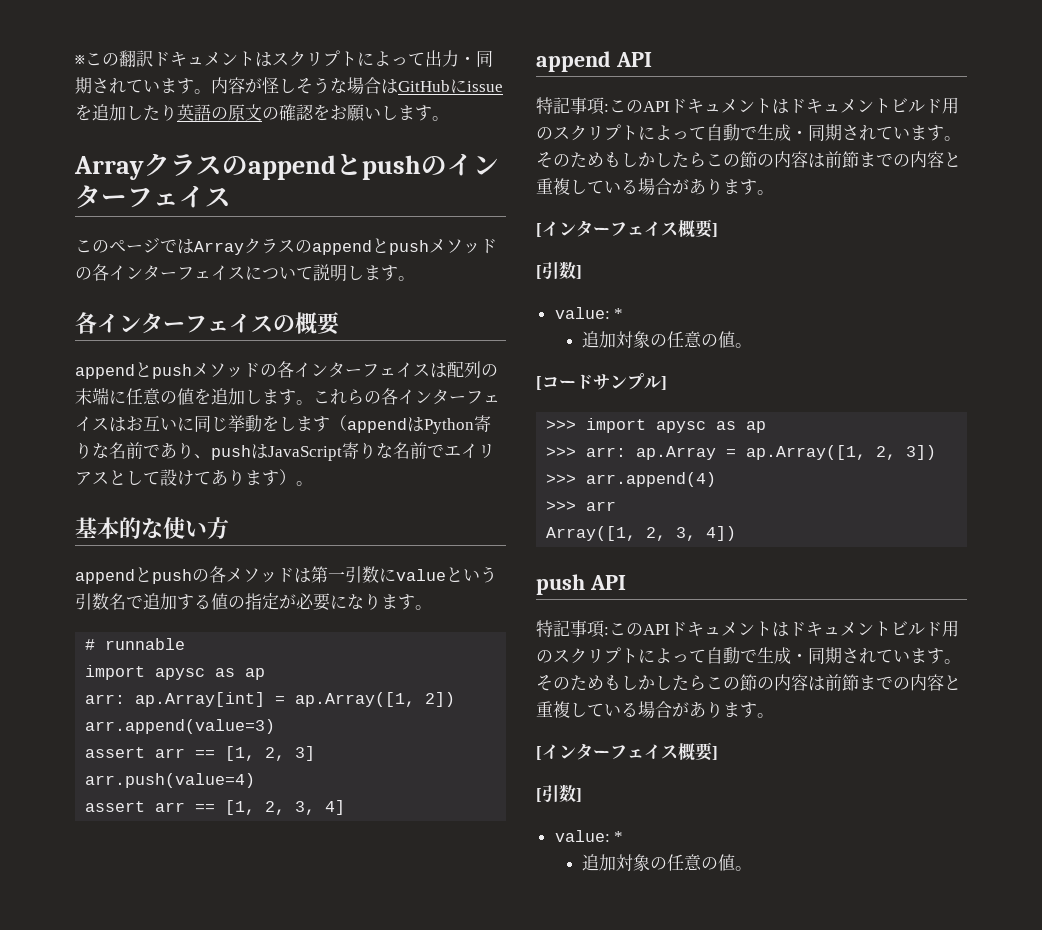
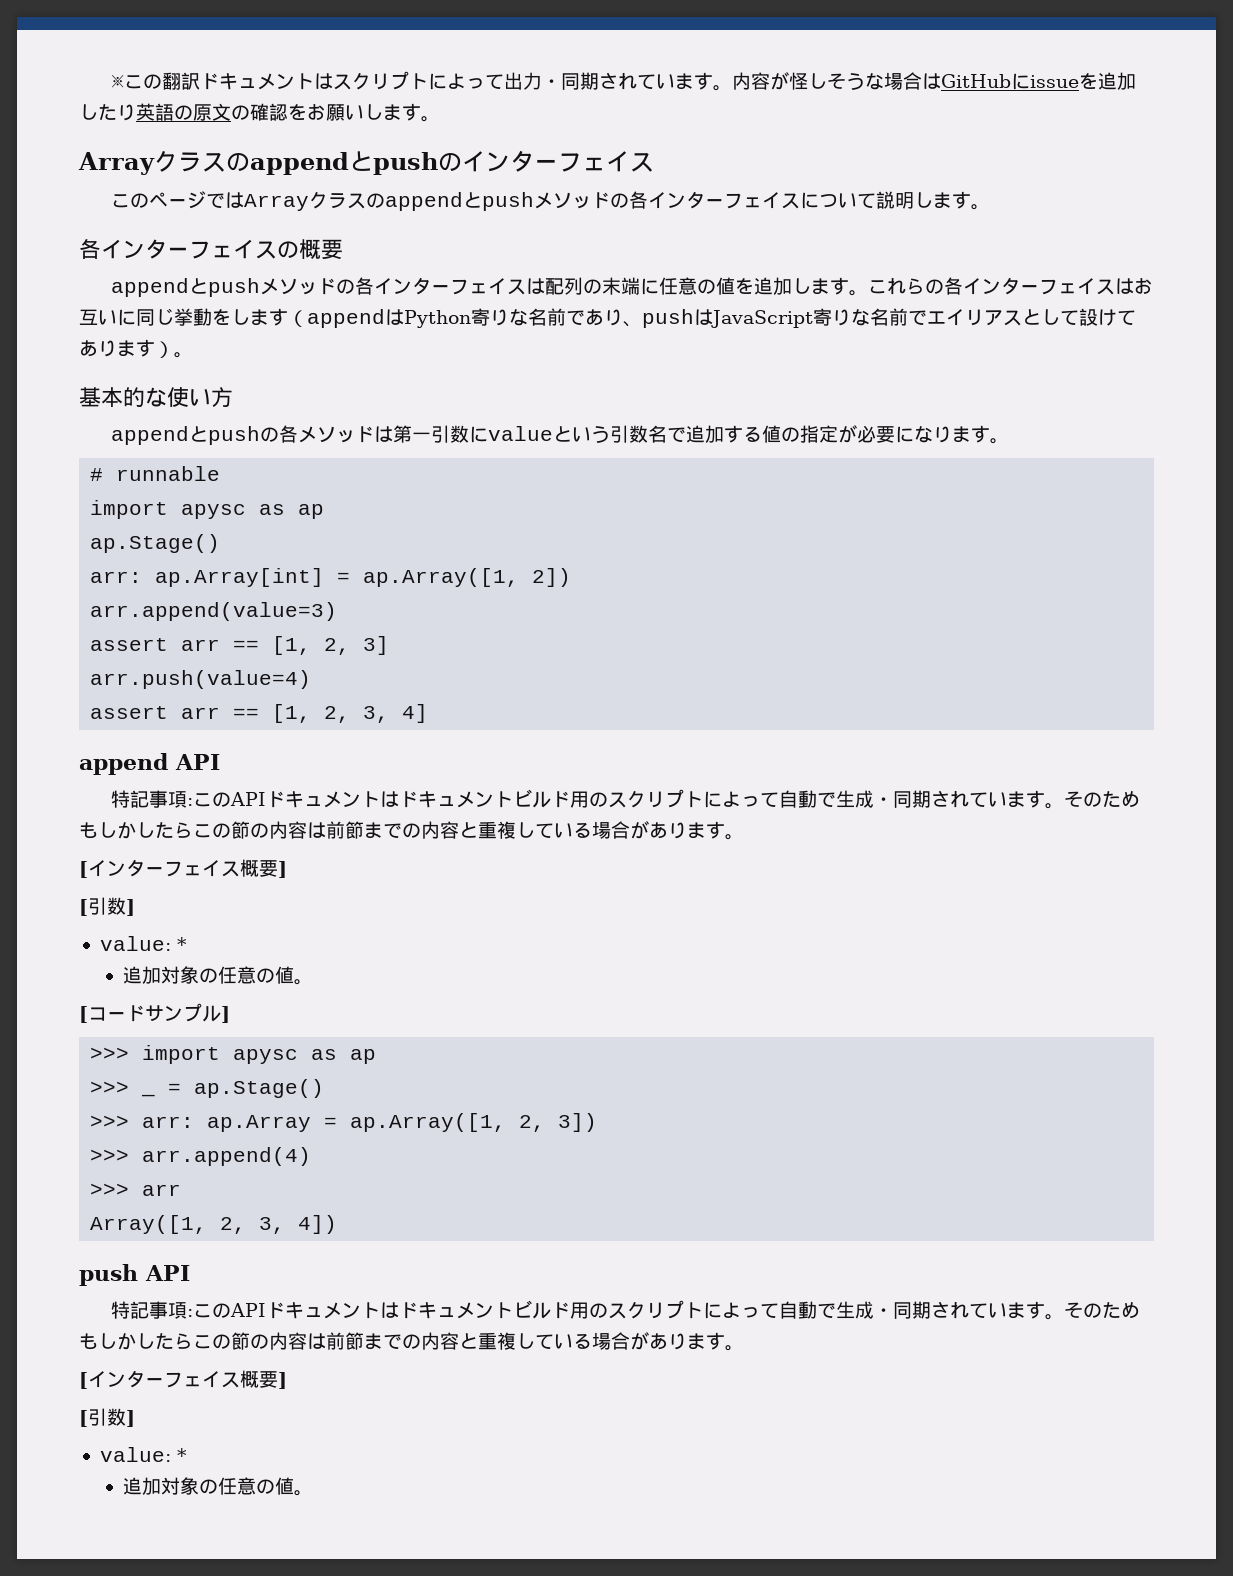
(266, 674) none -> [90,534,221,553] // ap.Stage()
(767, 427) none -> [90,1081,130,1094] [141,1094,156,1097] [168,1079,325,1098] // >>> _ = ap.Stage()

